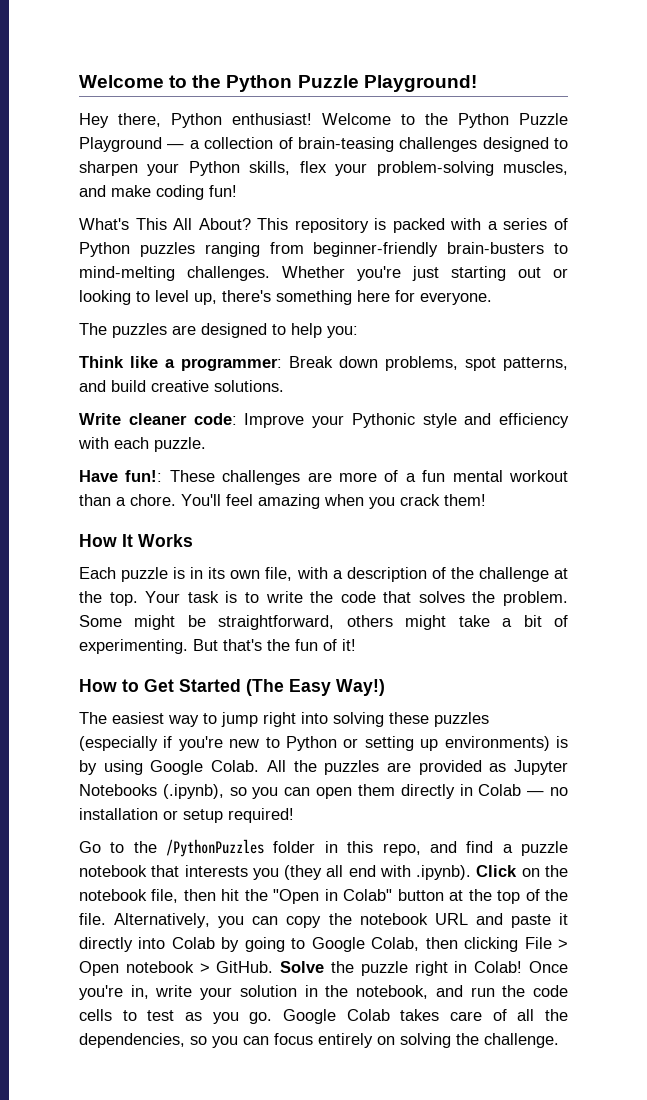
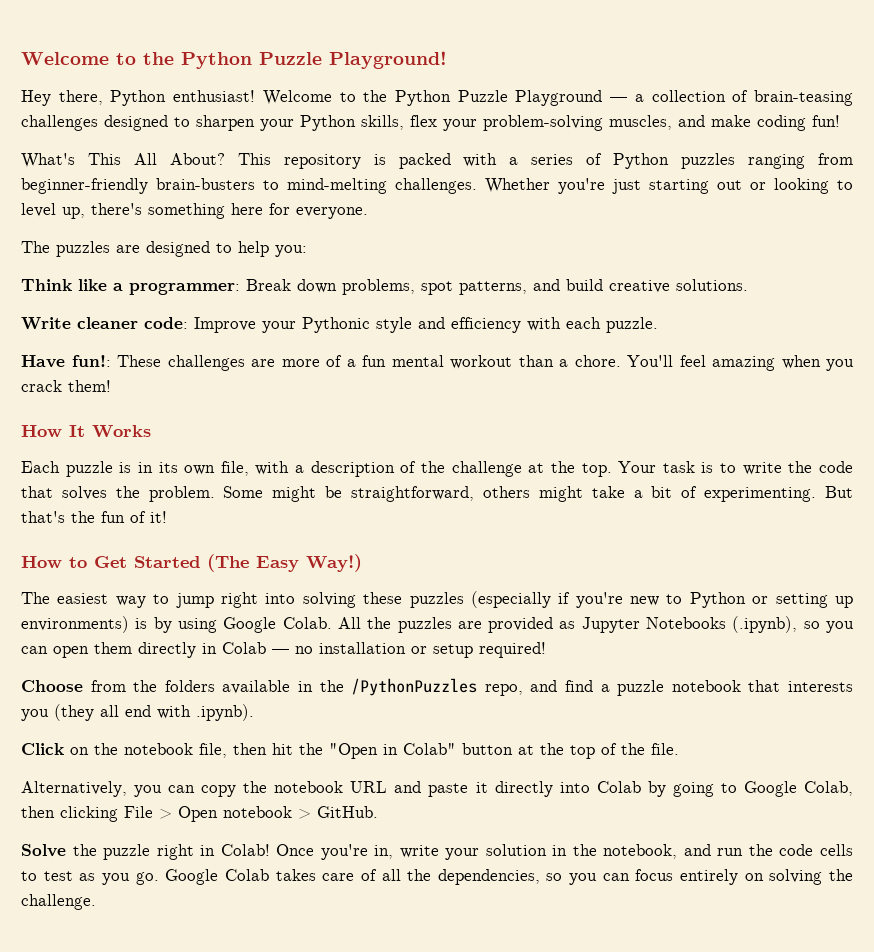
[79,839,374,857] Go to the /PythonPuzzles folder in this -> [21,678,478,696] Choose from the folders available in the /PythonPuzzles
(472, 872) none -> (254, 712) //
(106, 919) none -> (679, 749) //
(274, 967) none -> (378, 812) //

